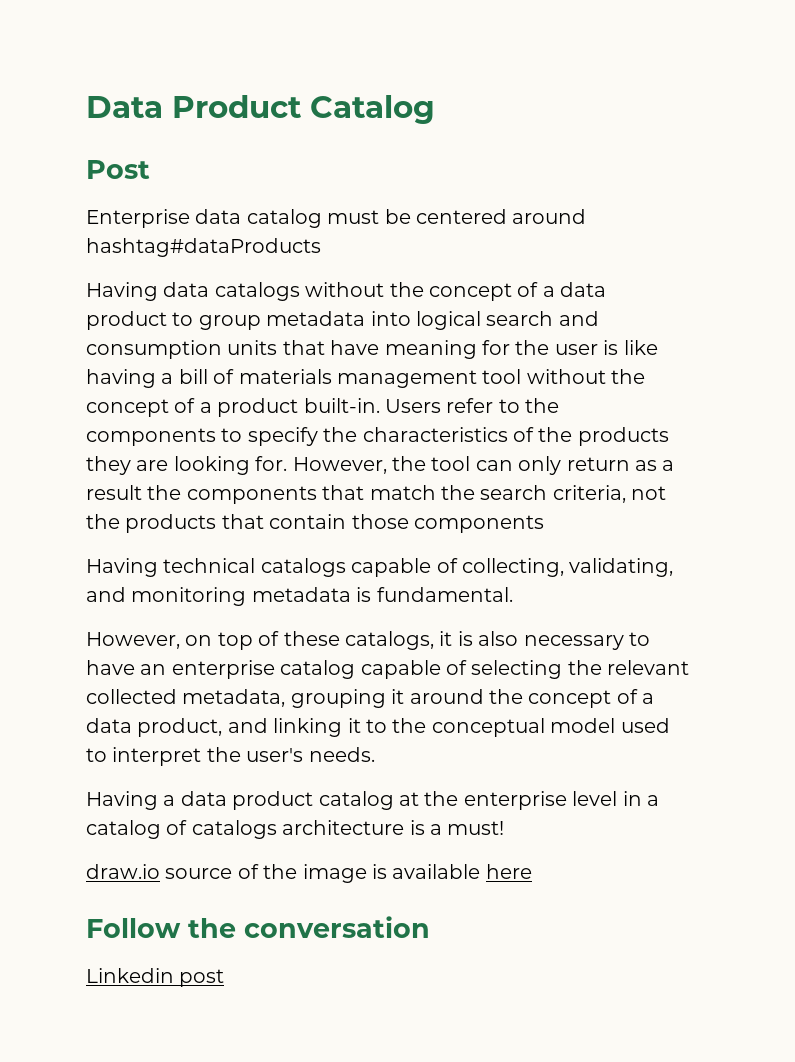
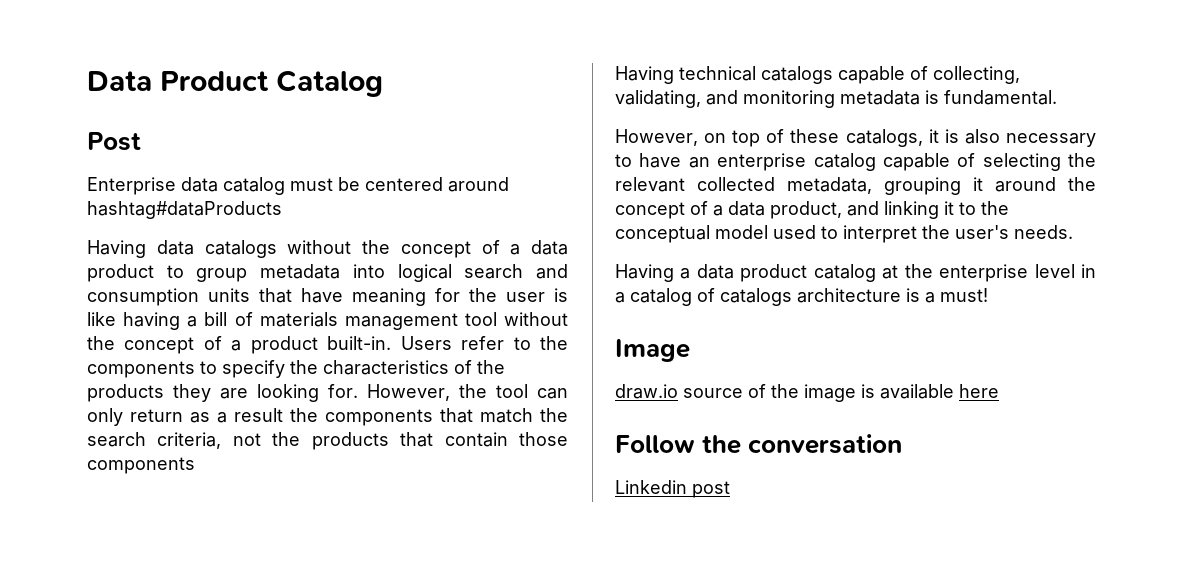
(505, 828) none -> [615,339,690,362] // Image

